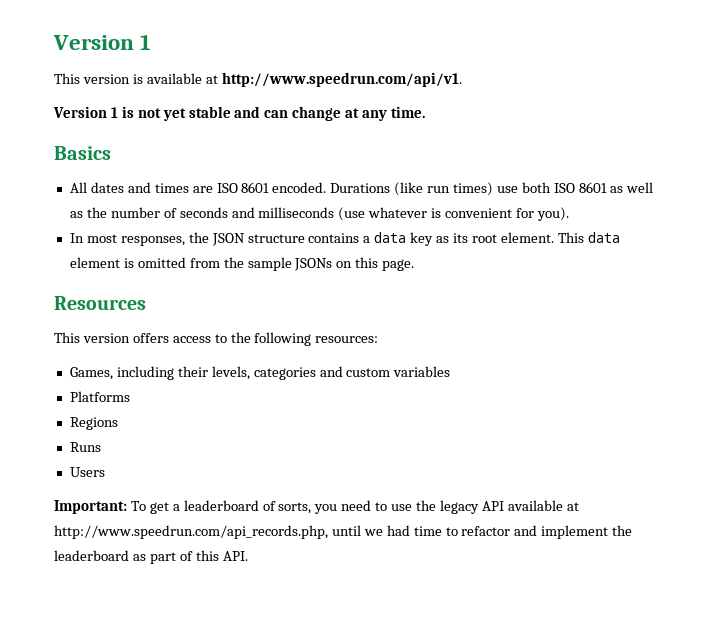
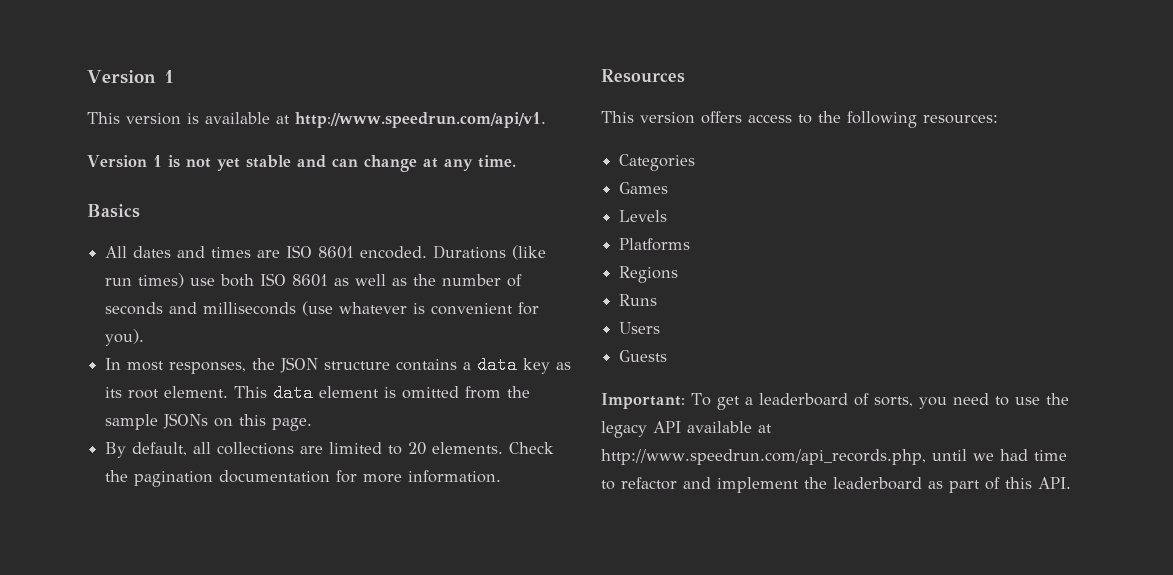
(415, 265) none -> [105,442,555,458] [105,470,502,487] // By default, all collections are limited to 20 elements. Check the pagination documentation for more information.
[69,366,451,380] Games, including their levels, categories and custom variables -> [619,154,696,171] [619,182,669,194] [619,210,668,222] Categories // Games // Levels
(105, 472) none -> [619,350,668,362] // Guests

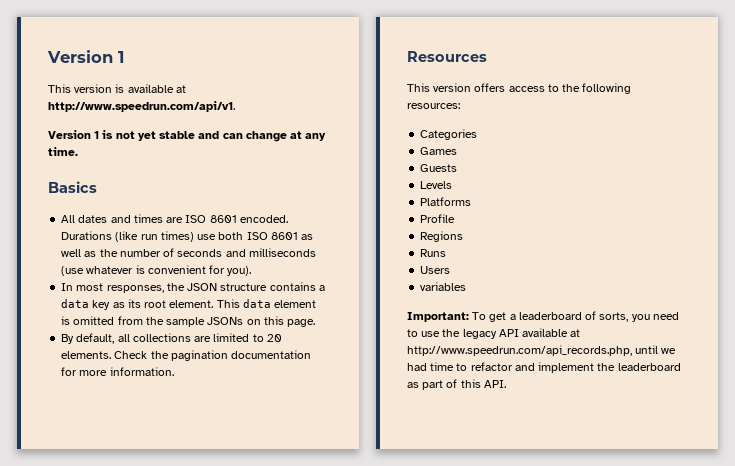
(669, 188) none -> [420,164,458,172] // Guests
(691, 244) none -> [420,214,456,223] // Profile
[619,350,668,362] Guests -> [420,282,467,291] variables

